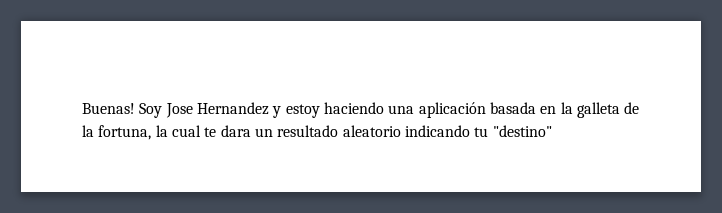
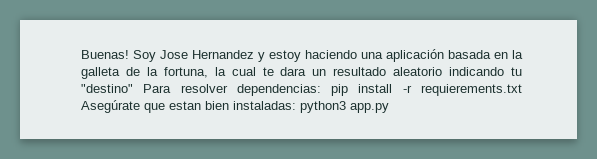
(552, 131) none -> [143,84,522,96] [81,100,389,113] Para resolver dependencias: pip install -r requierements.txt Asegúrate que estan bien instaladas: python3 app.py

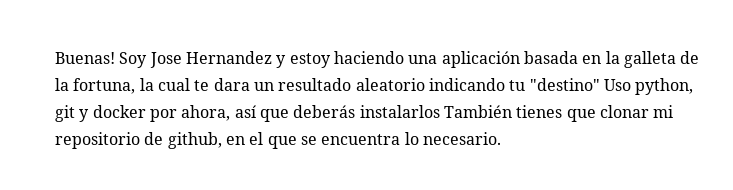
[143,84,522,96] [81,100,389,113] Para resolver dependencias: pip install -r requierements.txt Asegúrate que estan bien instaladas: python3 app.py -> [603,78,694,95] [55,105,674,122] [55,132,501,149] Uso python, git y docker por ahora, así que deberás instalarlos También tienes que clonar mi repositorio de github, en el que se encuentra lo necesario.

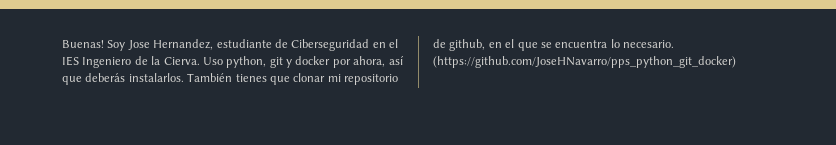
[185,51,700,68] [55,78,600,94] Hernandez y estoy haciendo una aplicación basada en la galleta de la fortuna, la cual te dara un resultado aleatorio indicando tu "destino" -> [153,39,398,51] [62,56,200,68] Hernandez, estudiante de Ciberseguridad en el IES Ingeniero de la Cierva.
[359,105,440,118] instalarlos -> [128,73,184,82] instalarlos.
(501, 138) none -> [433,56,736,68] (https://github.com/JoseHNavarro/pps_python_git_docker)

